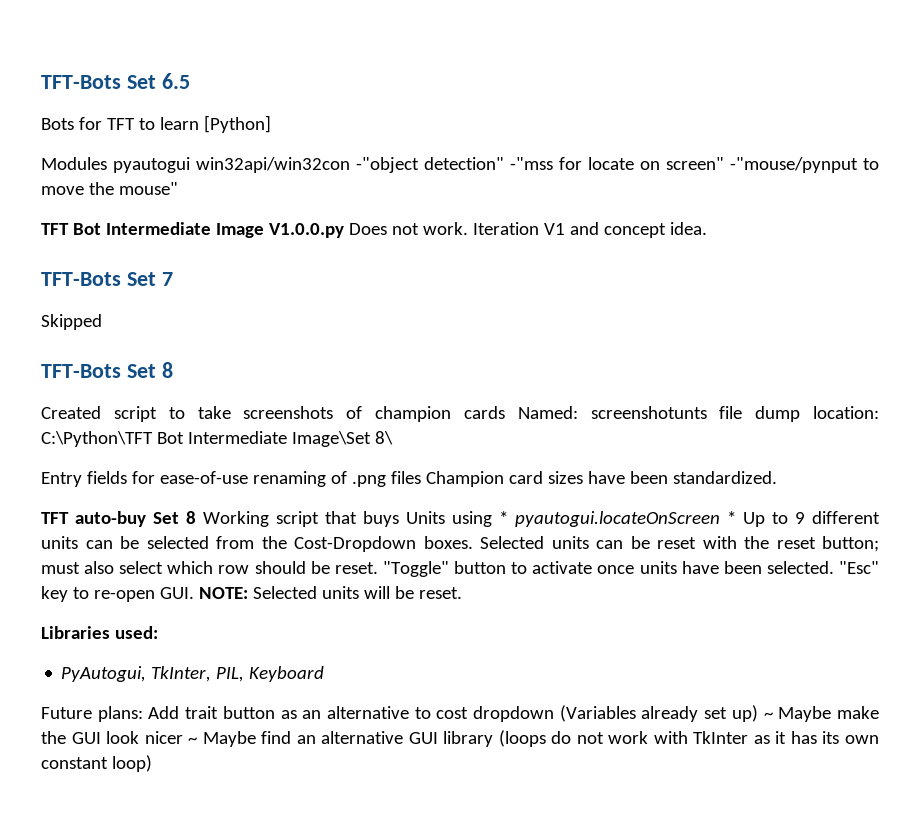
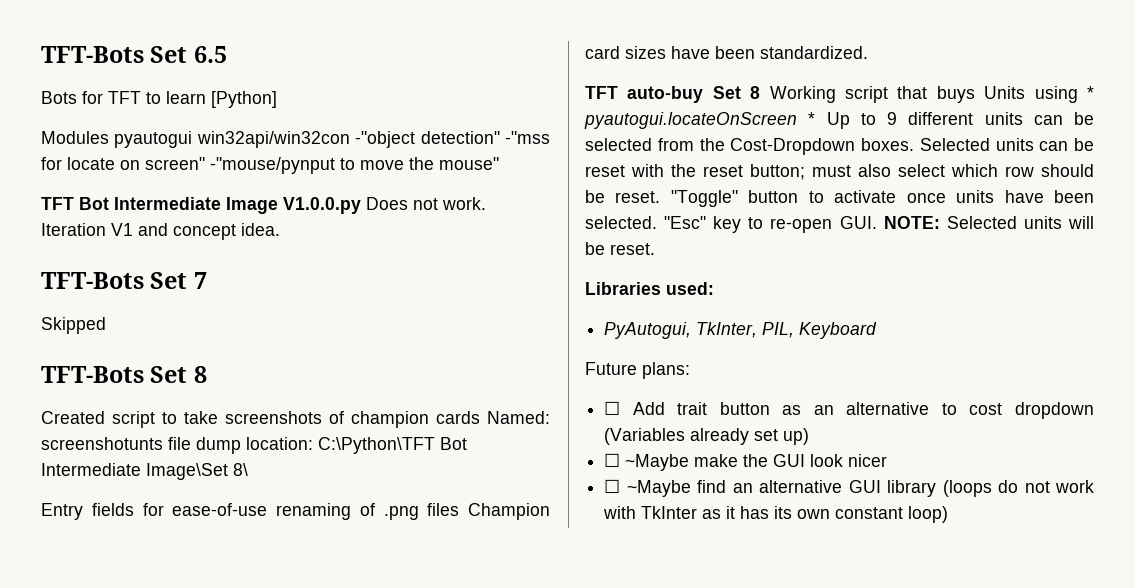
(143, 714) none -> [604,401,621,415] // ☐
[763,706,832,722] ~ Maybe -> [604,453,690,471] // ☐ ~Maybe
[188,731,256,747] ~ Maybe -> [604,479,691,497] // ☐ ~Maybe

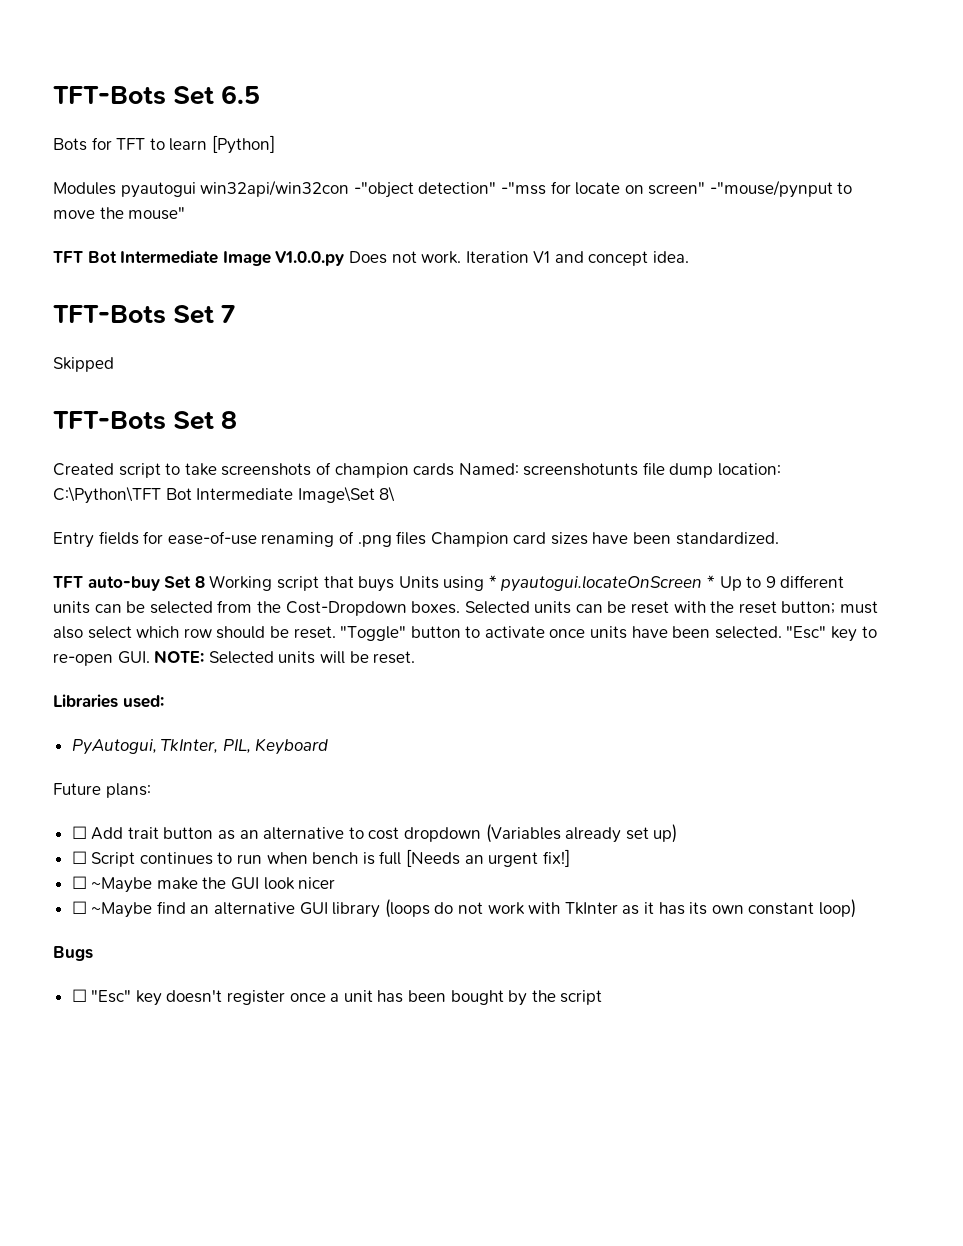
(810, 436) none -> [71,849,570,867] // ☐ Script continues to run when bench is full [Needs an urgent fix!]
(949, 514) none -> [53,946,93,961] [71,989,603,1006] // Bugs // ☐ "Esc" key doesn't register once a unit has been bought by the script

